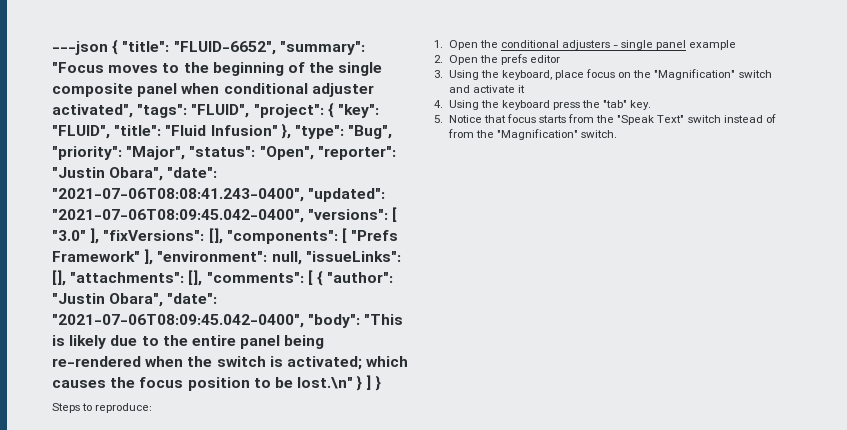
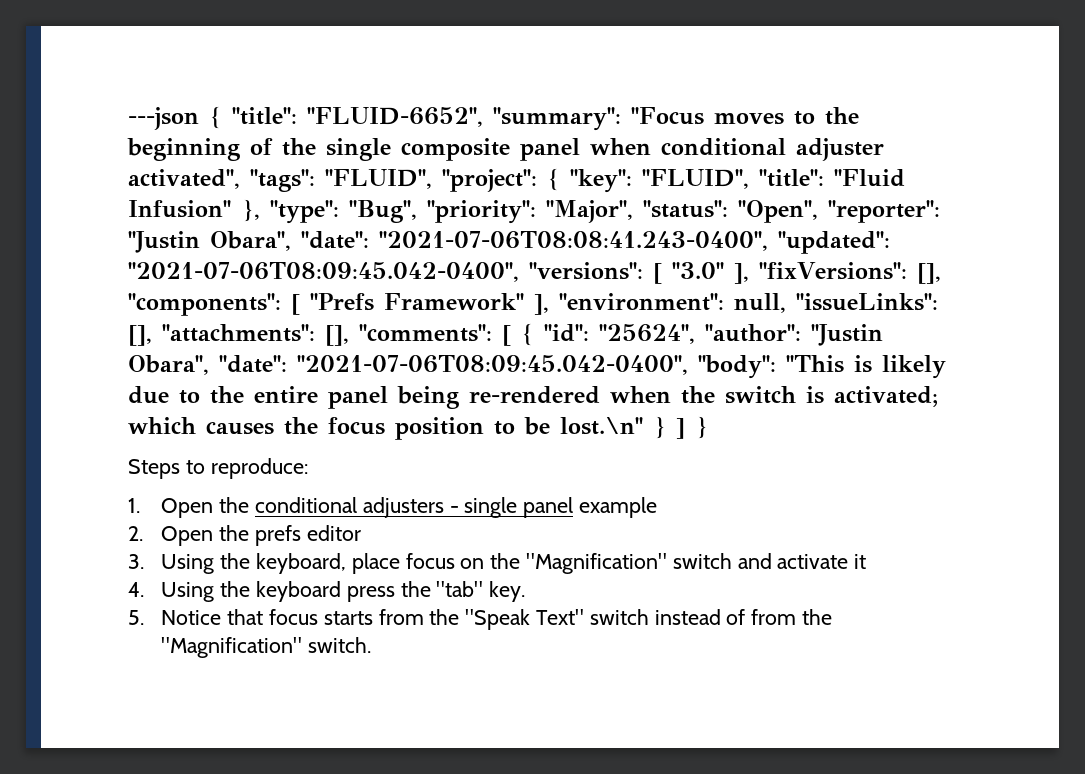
(323, 278) none -> [544,324,695,344] "id": "25624",

